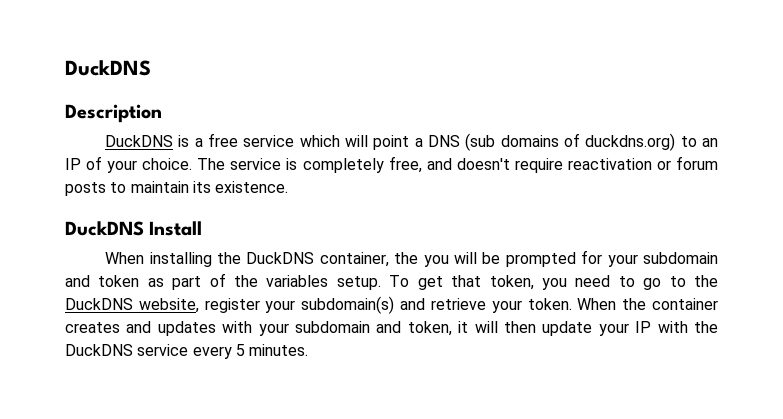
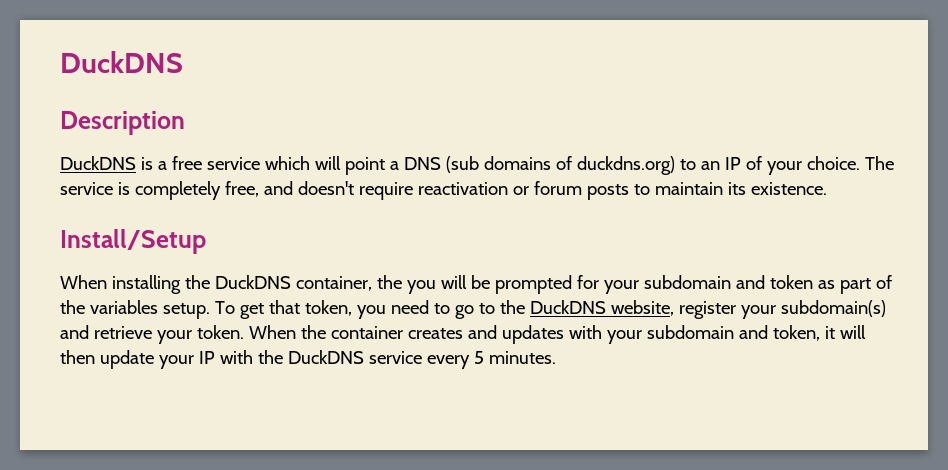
[65,221,203,236] DuckDNS Install -> [60,229,206,254] Install/Setup

